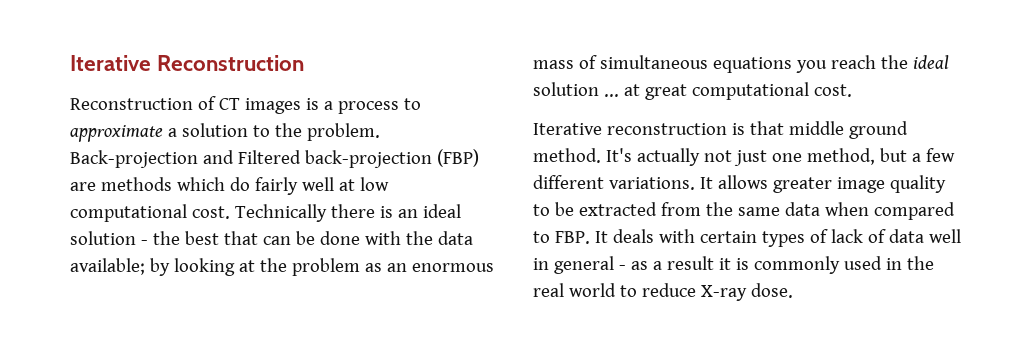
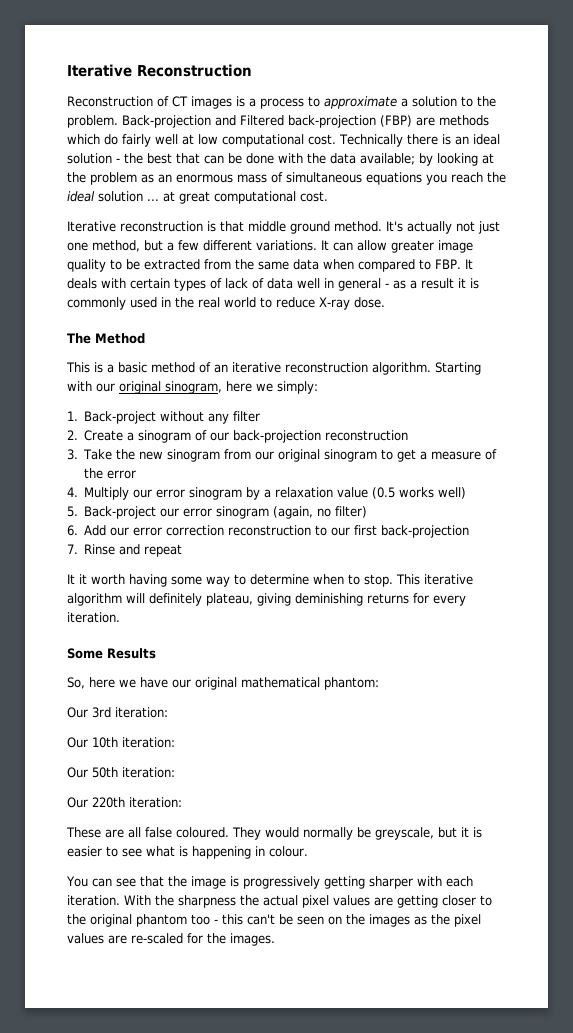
[717,175,768,189] allows -> [333,240,387,251] can allow
(793, 290) none -> [67,333,145,344] [66,362,481,375] [67,381,318,394] [67,411,261,424] [67,430,409,443] [67,449,498,462] [84,468,137,479] [67,487,467,500] [67,506,368,519] [67,525,470,538] [67,544,183,557] [67,574,473,587] [67,593,466,606] [67,612,120,623] [67,648,156,659] [67,677,379,690] [67,707,168,718] [67,737,175,748] [67,767,175,778] [67,797,182,808] [66,827,482,840] [67,846,308,859] [66,876,473,889] [67,895,492,908] [67,914,481,927] [67,933,275,946] // The Method // This is a basic method of an iterative reconstruction algorithm. Starting with our original sinogram, here we simply: // 1. Back-project without any filter // 2. Create a sinogram of our back-projection reconstruction // 3. Take the new sinogram from our original sinogram to get a measure of the error // 4. Multiply our error sinogram by a relaxation value (0.5 works well) // 5. Back-project our error sinogram (again, no filter) // 6. Add our error correction reconstruction to our first back-projection // 7. Rinse and repeat // It it worth having some way to determine when to stop. This iterative algorithm will definitely plateau, giving deminishing returns for every iteration. // Some Results // So, here we have our original mathematical phantom: // Our 3rd iteration: // Our 10th iteration: // Our 50th iteration: // Our 220th iteration: // These are all false coloured. They would normally be greyscale, but it is easier to see what is happening in colour. // You can see that the image is progressively getting sharper with each iteration. With the sharpness the actual pixel values are getting closer to the original phantom too - this can't be seen on the images as the pixel values are re-scaled for the images.

